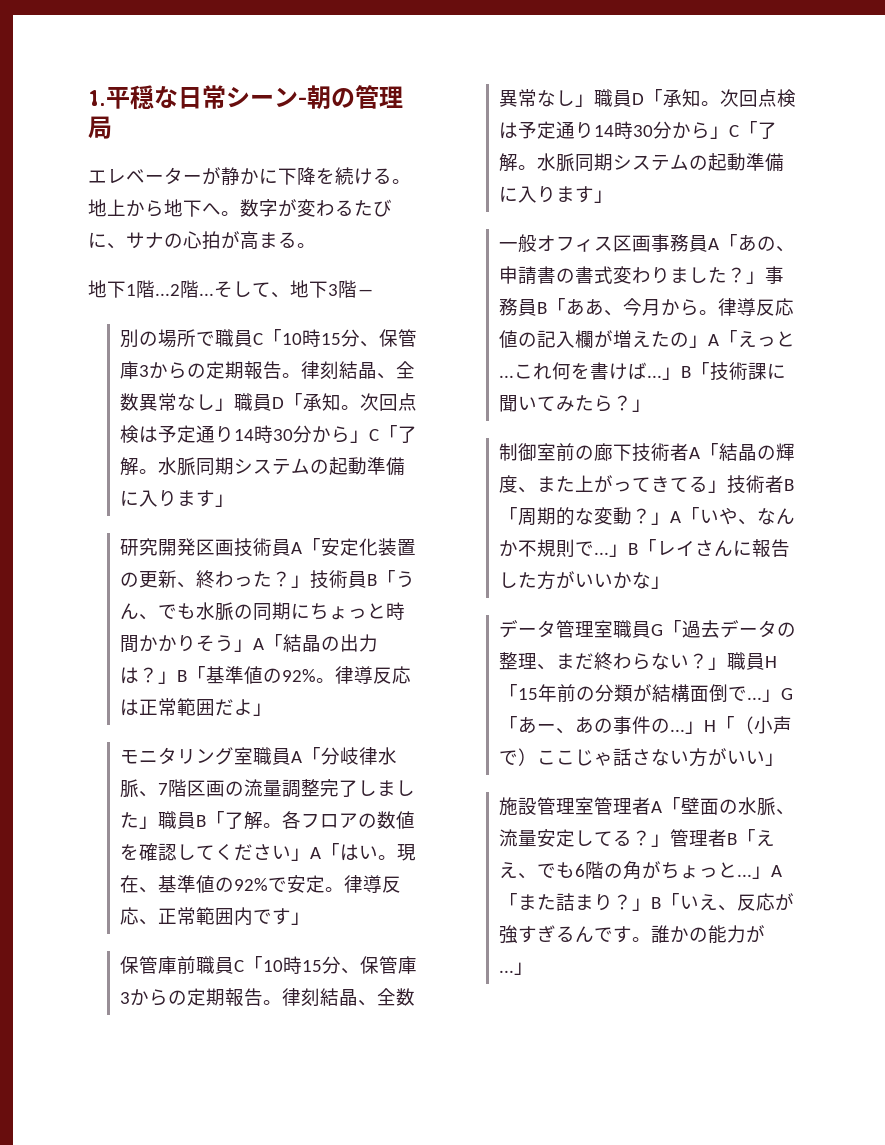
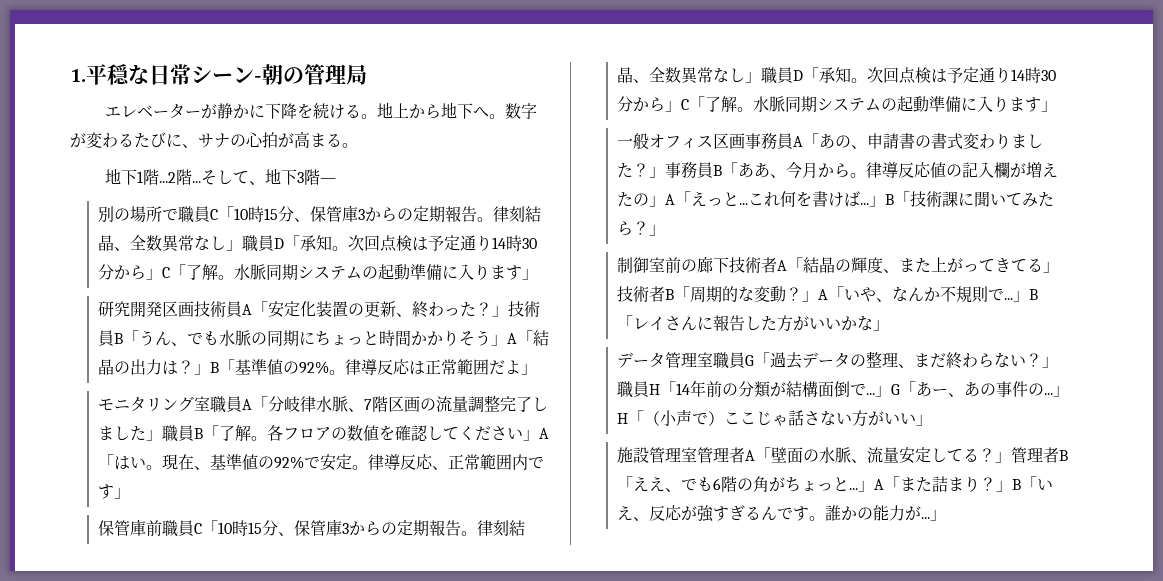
[518,688,539,700] 15 -> [676,383,691,395] 14

